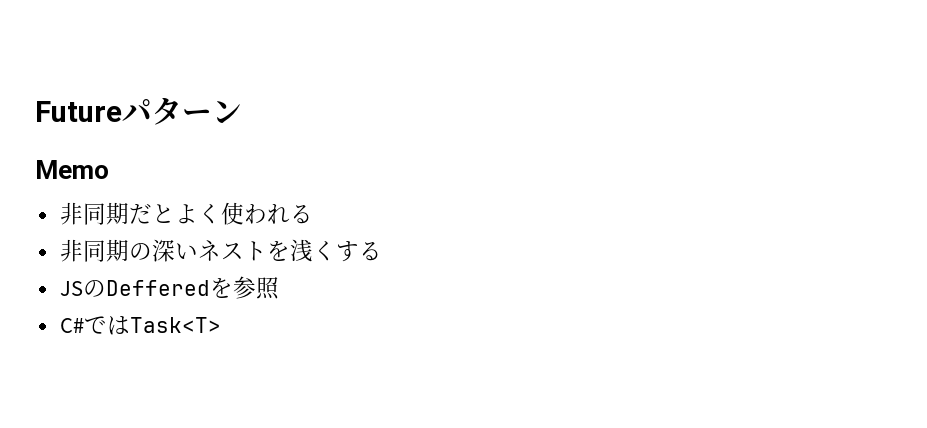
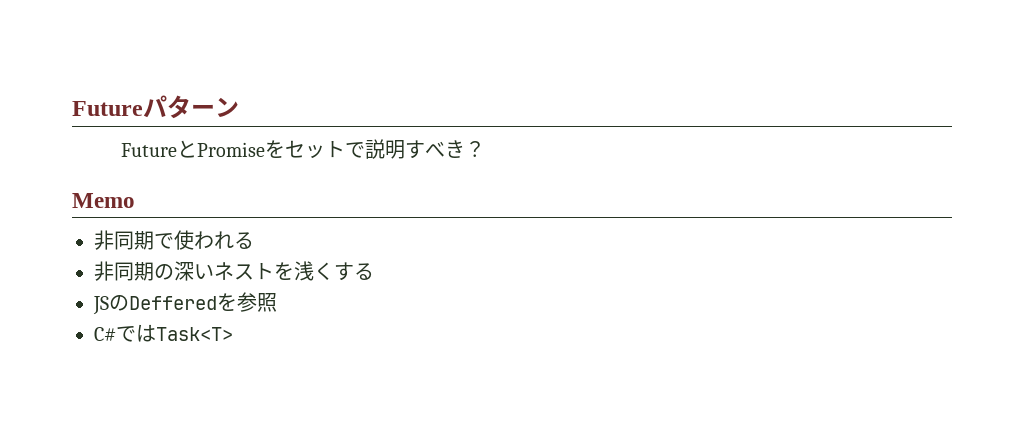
(242, 112) none -> [120,139,485,159] // FutureとPromiseをセットで説明すべき？
[128,203,221,224] だとよく -> [154,233,174,249] で

